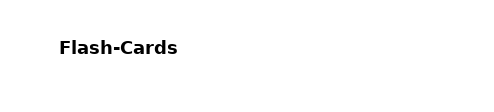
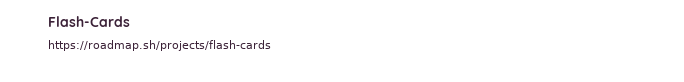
(178, 47) none -> [48,40,271,51] // https://roadmap.sh/projects/flash-cards

